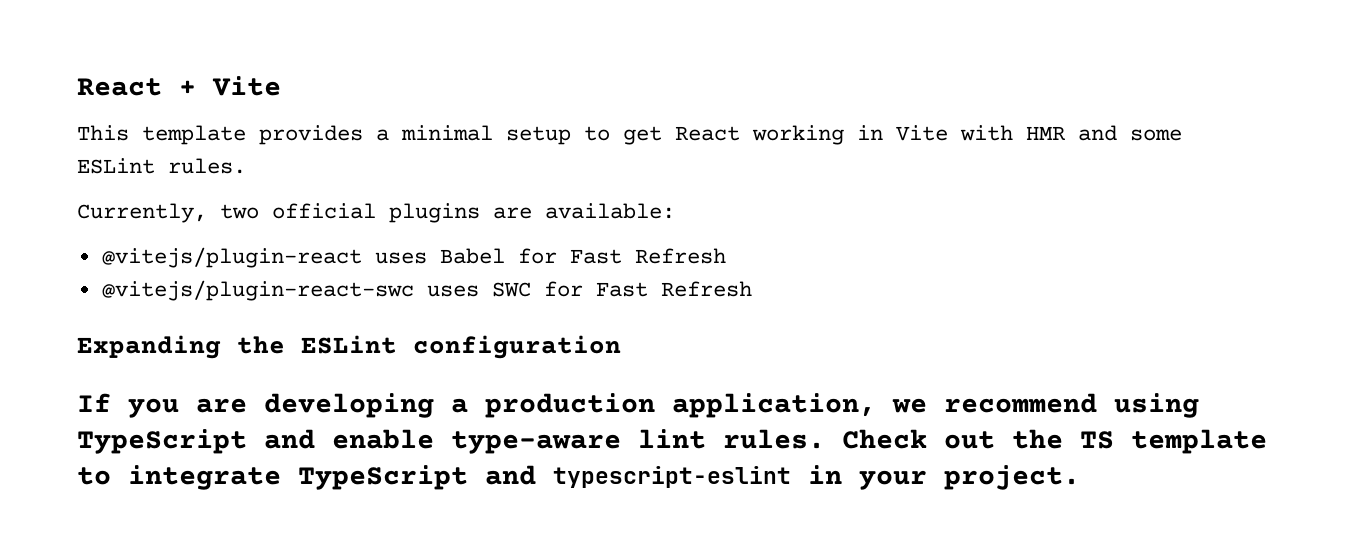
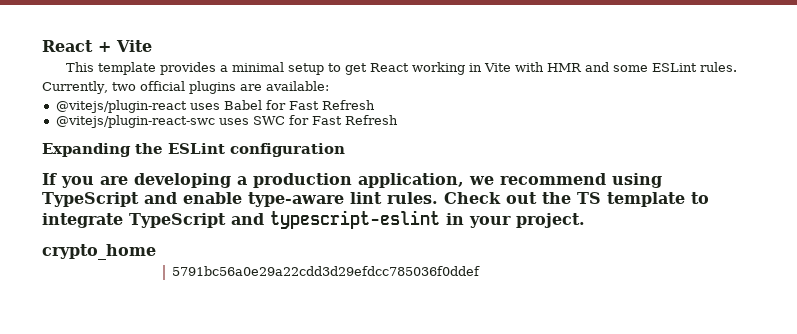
(1080, 477) none -> [42,244,156,260] [171,266,480,276] // crypto_home // 5791bc56a0e29a22cdd3d29efdcc785036f0ddef

